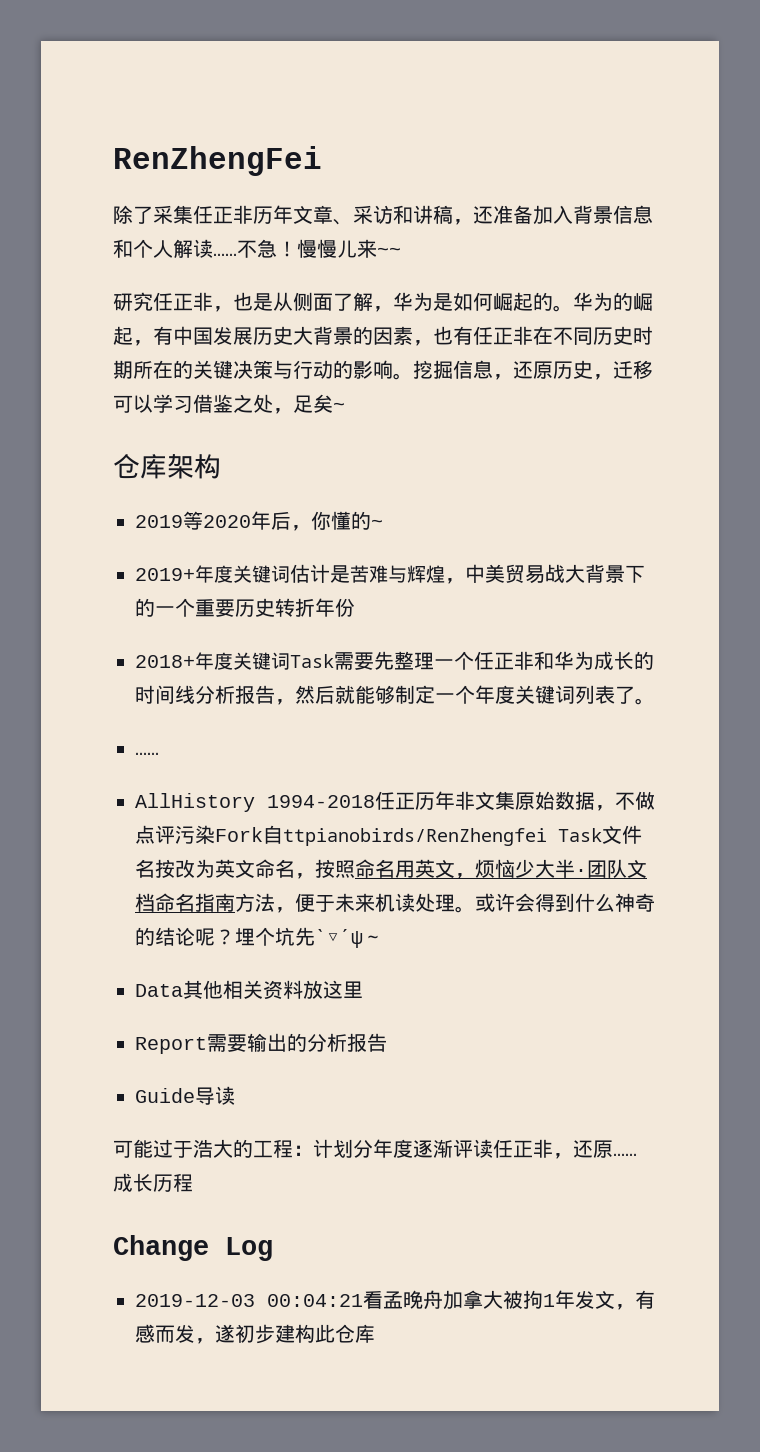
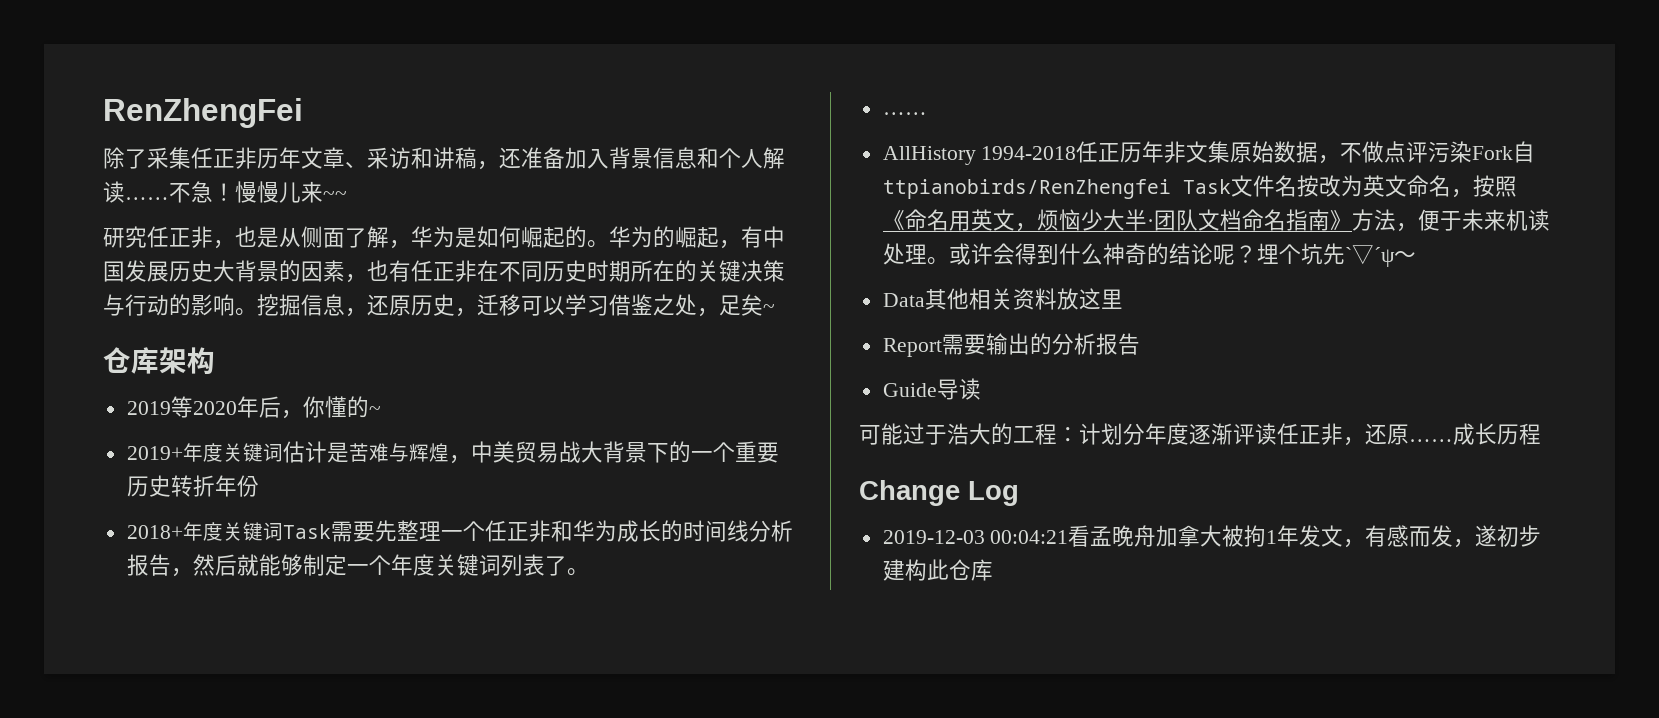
(355, 869) none -> [882,210,905,231] 《
(235, 902) none -> [1329,210,1352,231] 》

